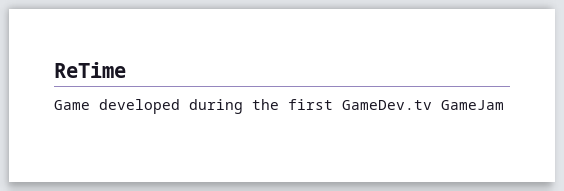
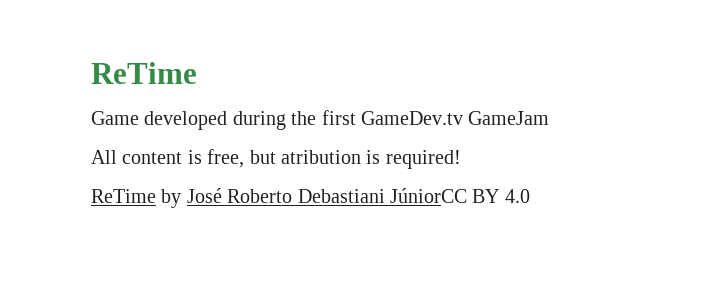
(504, 105) none -> [91,149,461,169] [91,188,530,208] // All content is free, but atribution is required! // ReTime by José Roberto Debastiani JúniorCC BY 4.0

